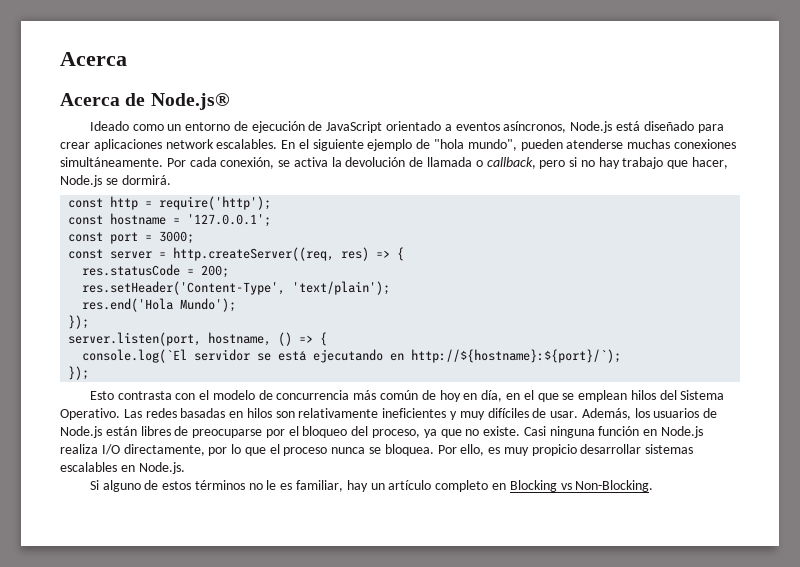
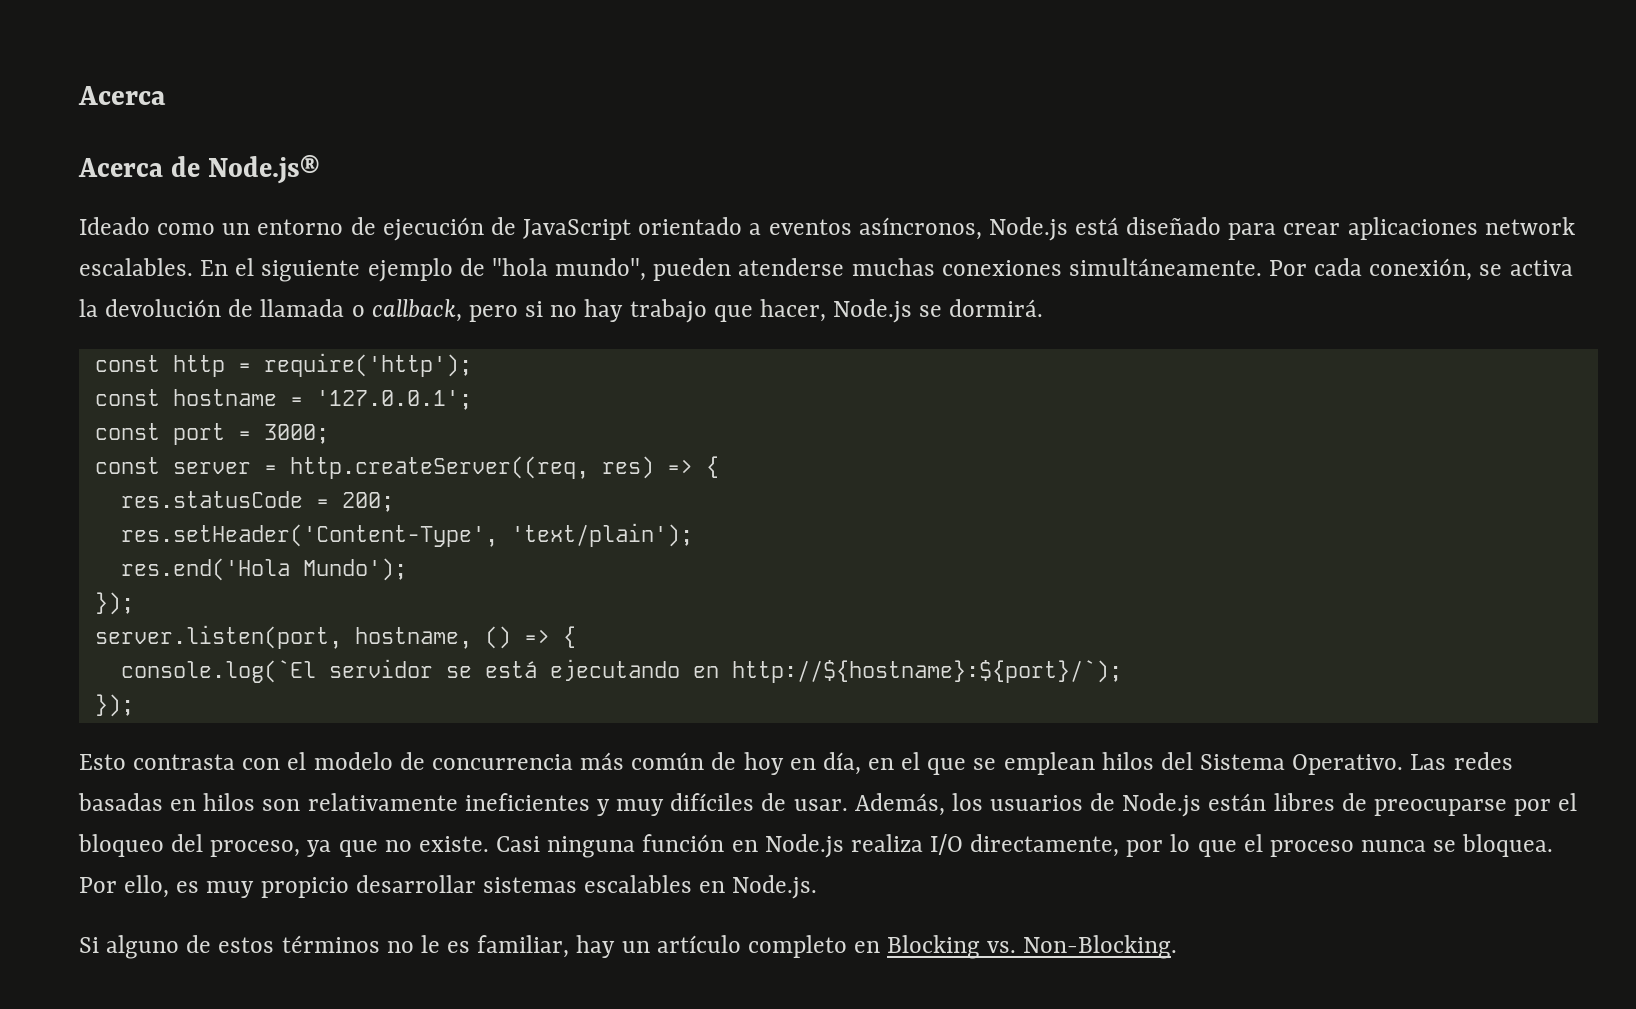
[560,483,572,490] vs -> [987,941,1017,953] vs.

